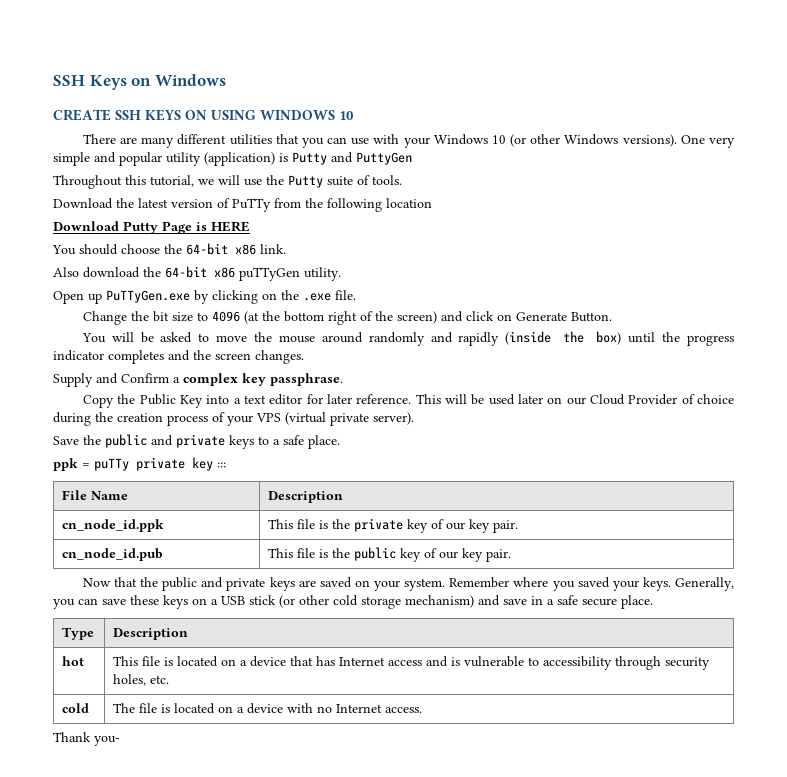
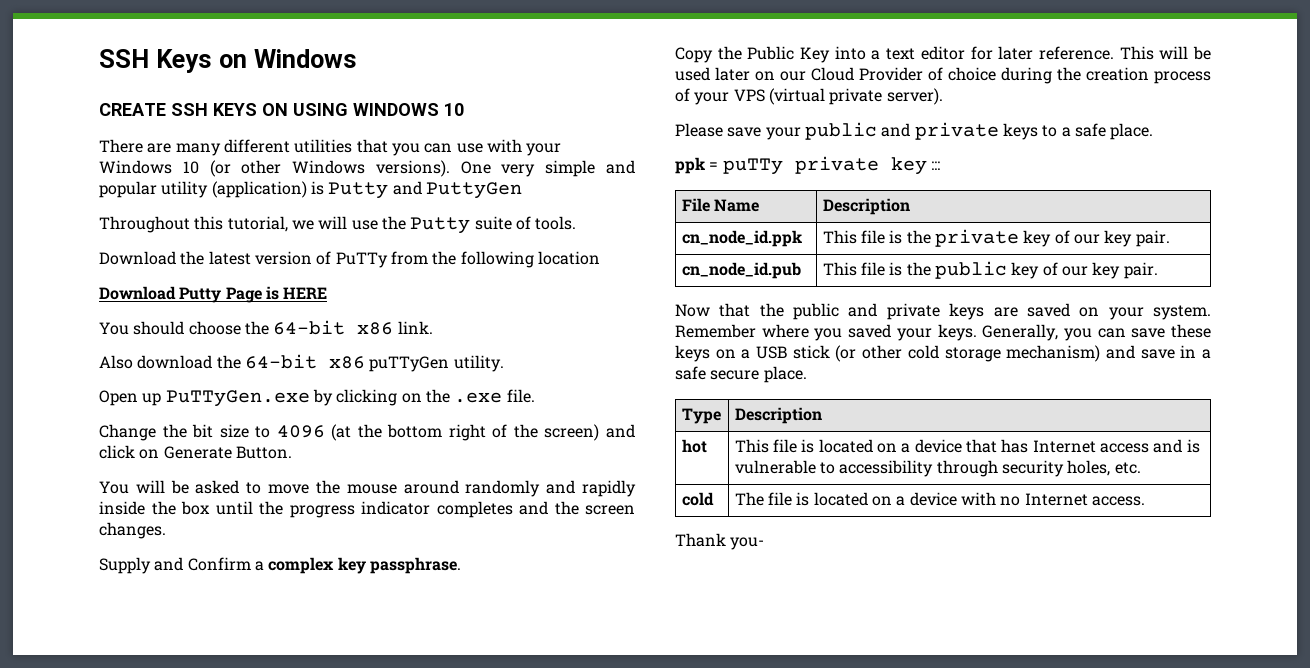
[505,331,622,345] (inside the box) -> [99,501,210,515] inside the box
[53,435,101,445] Save the -> [675,123,801,140] Please save your

